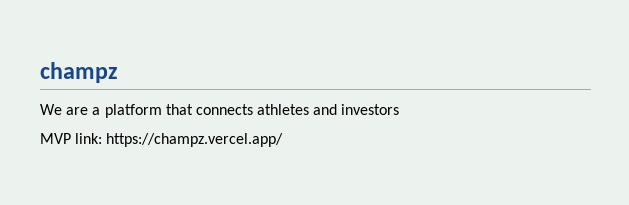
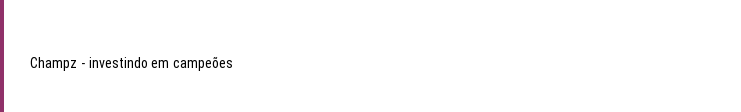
[40,62,118,83] [40,104,400,118] [40,133,284,147] champz // We are a platform that connects athletes and investors // MVP link: https://champz.vercel.app/ -> [30,56,234,71] Champz - investindo em campeões

